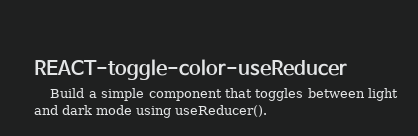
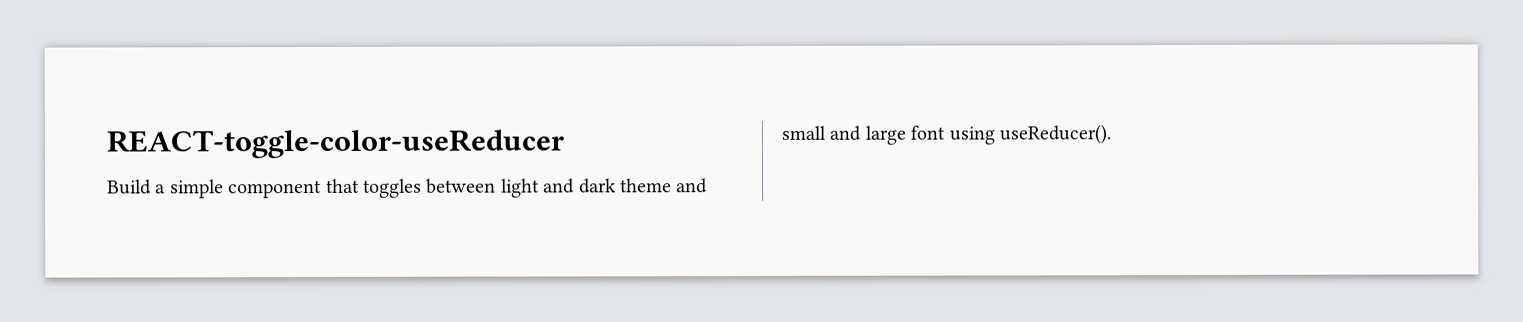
[96,105,132,115] mode -> [619,178,709,194] [781,125,946,145] theme and small and large font

